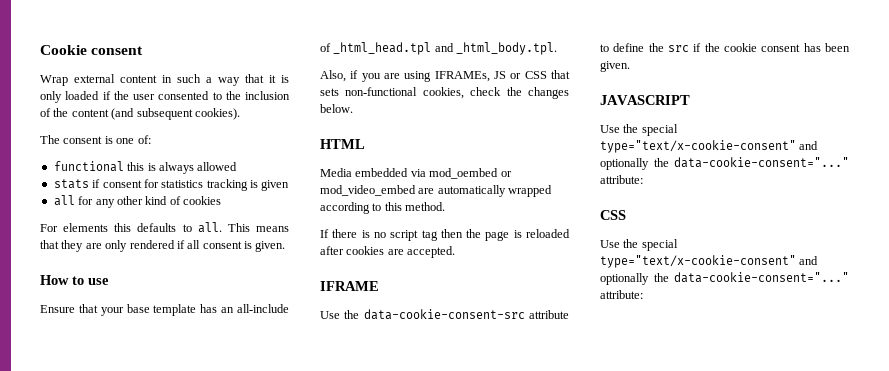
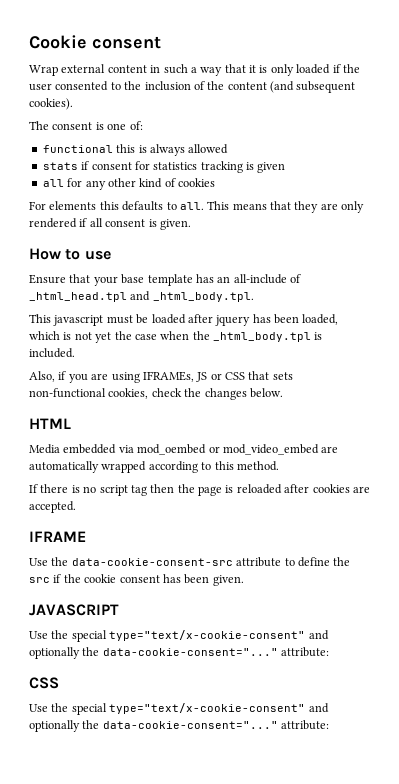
(558, 48) none -> [29,314,339,326] [29,331,323,343] [29,348,75,358] // This javascript must be loaded after jquery has been loaded, which is not yet the case when the _html_body.tpl is included.

